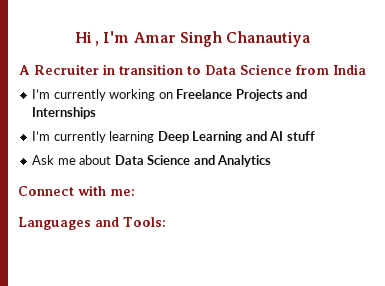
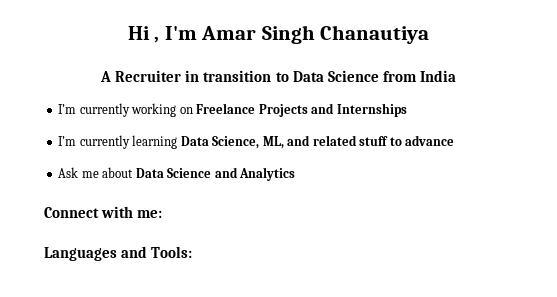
[157,131,284,143] Deep Learning and AI -> [180,135,357,149] Data Science, ML, and related
(315, 136) none -> [389,135,455,146] to advance

